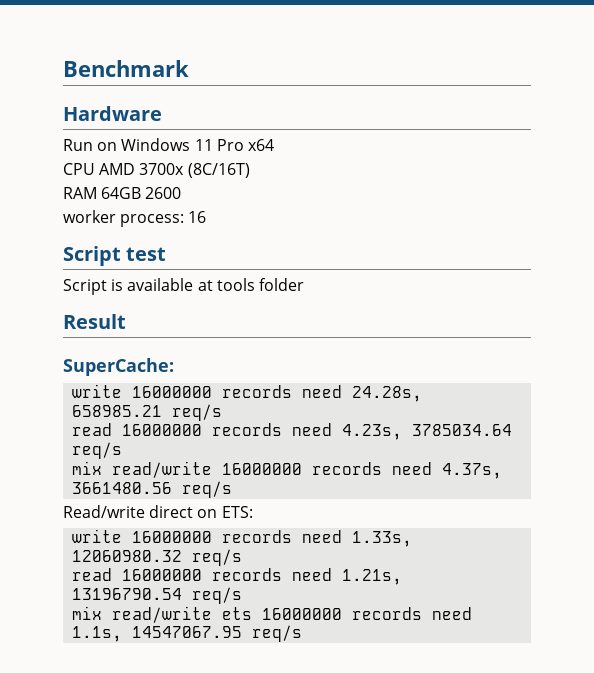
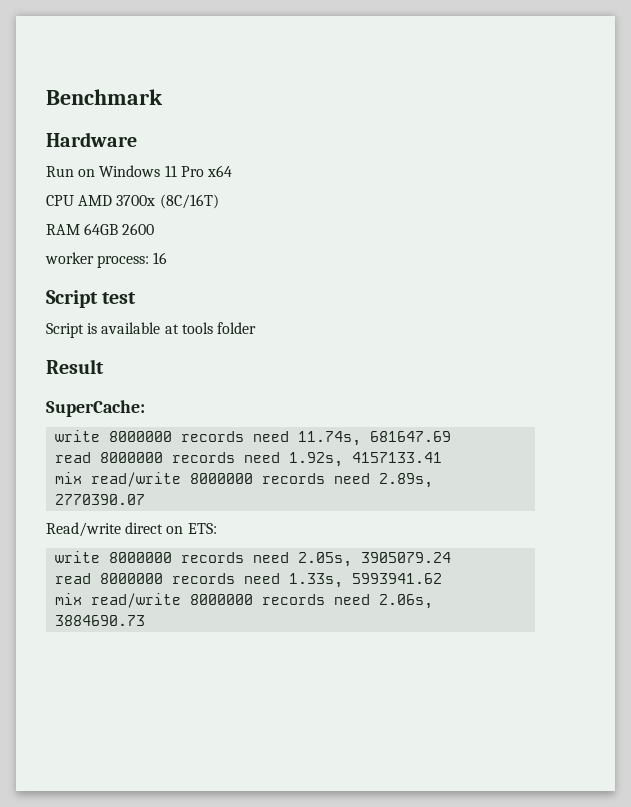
[132,385,423,402] [72,404,223,421] [72,423,513,440] [72,442,123,459] [72,461,503,479] [72,481,233,498] 16000000 records need 24.28s, 658985.21 req/s // read 16000000 records need 4.23s, 3785034.64 req/s // mix read/write 16000000 records need 4.37s, 3661480.56 req/s -> [109,431,452,446] [55,452,443,467] [55,472,434,488] [55,494,146,505] 8000000 records need 11.74s, 681647.69 // read 8000000 records need 1.92s, 4157133.41 // mix read/write 8000000 records need 2.89s, 2770390.07
[132,530,413,547] [72,549,243,566] [72,568,403,585] [72,587,243,604] [72,606,473,623] [72,625,303,642] 16000000 records need 1.33s, 12060980.32 req/s // read 16000000 records need 1.21s, 13196790.54 req/s // mix read/write ets 16000000 records need 1.1s, 14547067.95 req/s -> [109,552,452,567] [55,573,443,588] [55,593,434,609] [55,615,146,626] 8000000 records need 2.05s, 3905079.24 // read 8000000 records need 1.33s, 5993941.62 // mix read/write 8000000 records need 2.06s, 3884690.73

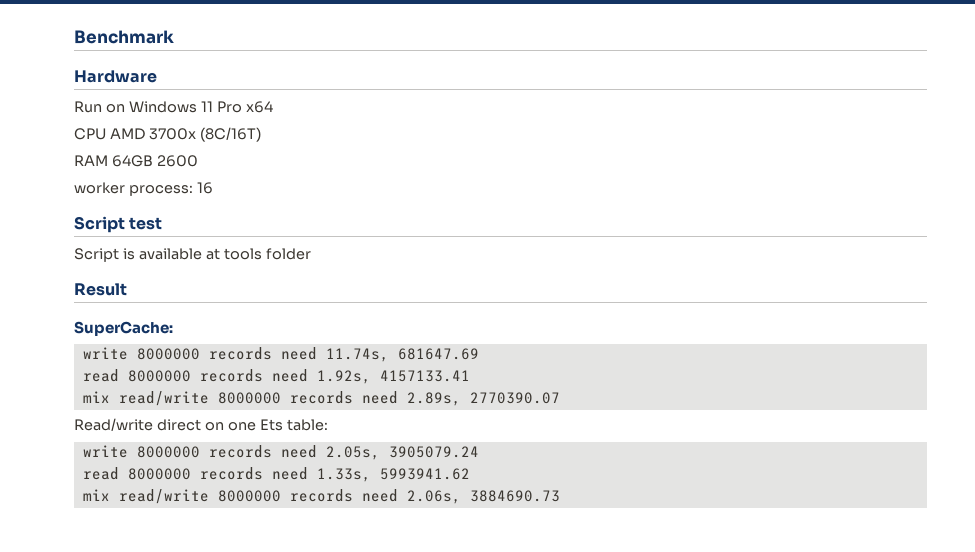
[187,523,217,534] ETS: -> [227,419,328,431] one Ets table:

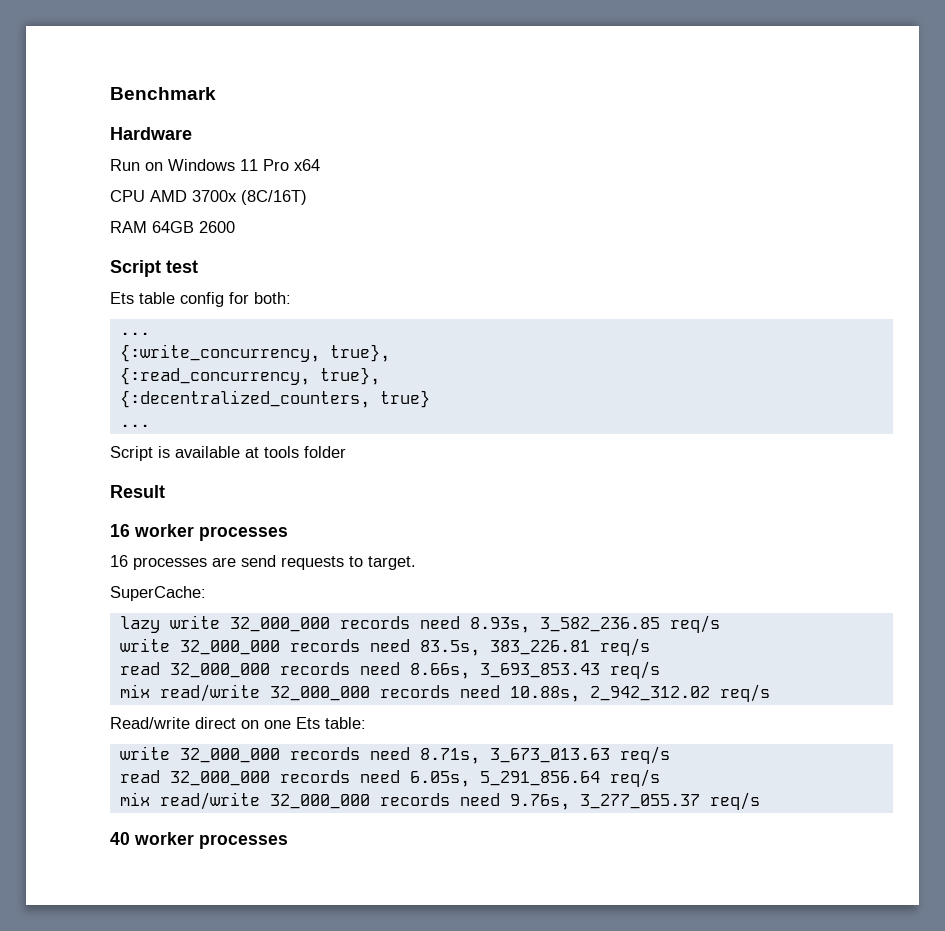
[74,182,213,196] // worker process: 16 -> (235, 227) none
(163, 223) none -> [110,292,291,307] [119,332,150,335] [119,344,390,362] [119,367,380,385] [119,390,430,408] [119,424,150,427] // Ets table config for both: // ... // {:write_concurrency, true}, // {:read_concurrency, true}, // {:decentralized_counters, true} // ...
[74,321,173,336] [82,347,479,362] [82,369,470,384] [82,391,560,406] SuperCache: // write 8000000 records need 11.74s, 681647.69 // read 8000000 records need 1.92s, 4157133.41 // mix read/write 8000000 records need 2.89s, 2770390.07 -> [110,524,288,541] [110,555,416,570] [110,586,206,601] [119,615,720,633] [119,638,650,656] [119,661,660,679] [119,684,770,702] 16 worker processes // 16 processes are send requests to target. // SuperCache: // lazy write 32_000_000 records need 8.93s, 3_582_236.85 req/s // write 32_000_000 records need 83.5s, 383_226.81 req/s // read 32_000_000 records need 8.66s, 3_693_853.43 req/s // mix read/write 32_000_000 records need 10.88s, 2_942_312.02 req/s
[136,445,479,460] [82,467,470,482] [82,489,560,504] 8000000 records need 2.05s, 3905079.24 // read 8000000 records need 1.33s, 5993941.62 // mix read/write 8000000 records need 2.06s, 3884690.73 -> [179,746,670,764] [119,769,660,787] [119,792,760,810] [110,832,288,849] 32_000_000 records need 8.71s, 3_673_013.63 req/s // read 32_000_000 records need 6.05s, 5_291_856.64 req/s // mix read/write 32_000_000 records need 9.76s, 3_277_055.37 req/s // 40 worker processes

